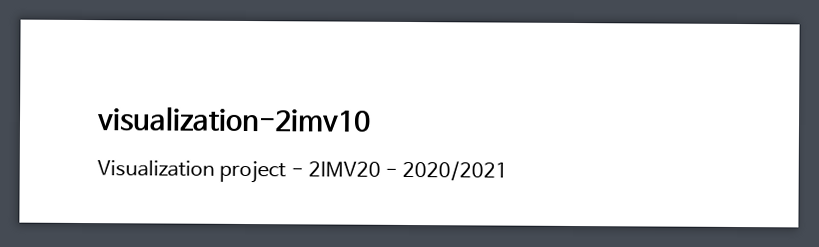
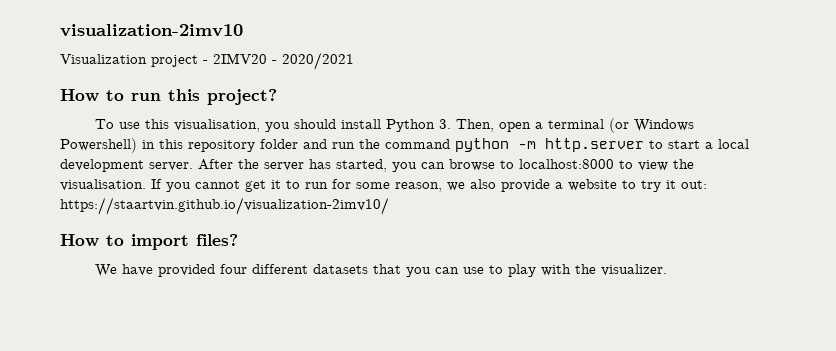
(509, 170) none -> [60,89,277,105] [95,118,695,133] [60,138,749,153] [60,159,694,172] [60,179,707,192] [60,197,389,215] [60,234,238,250] [95,264,668,277] // How to run this project? // To use this visualisation, you should install Python 3. Then, open a terminal (or Windows Powershell) in this repository folder and run the command python -m http.server to start a local development server. After the server has started, you can browse to localhost:8000 to view the visualisation. If you cannot get it to run for some reason, we also provide a website to try it out: https://staartvin.github.io/visualization-2imv10/ // How to import files? // We have provided four different datasets that you can use to play with the visualizer.

